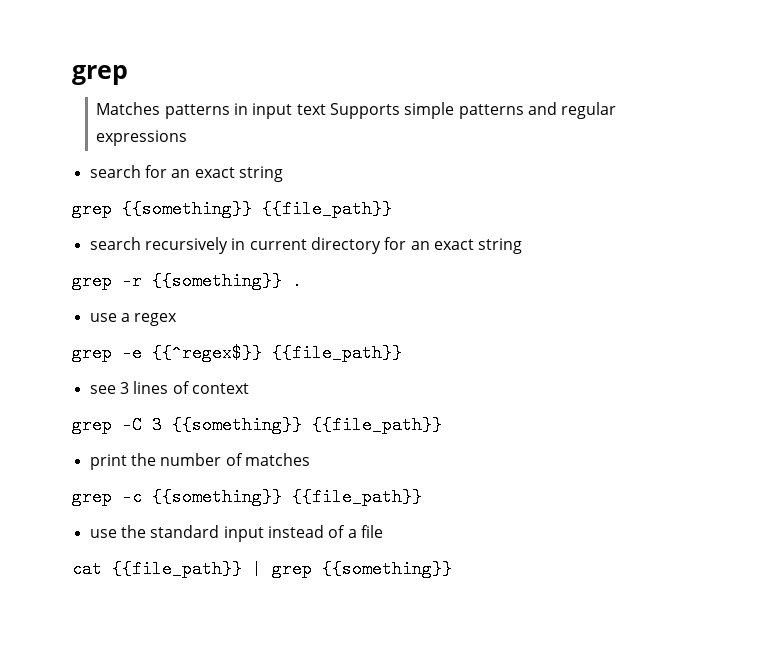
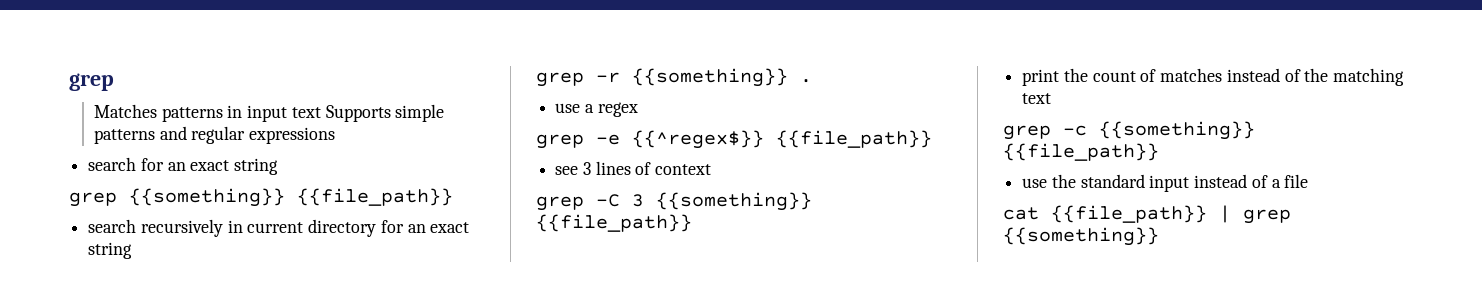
[160,453,222,466] number -> [1092,71,1136,82] count
(310, 459) none -> [1226,68,1405,86] [1022,93,1052,104] instead of the matching text

